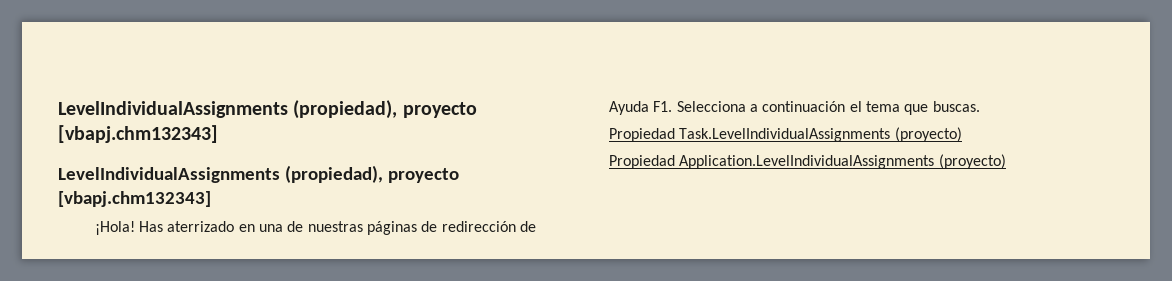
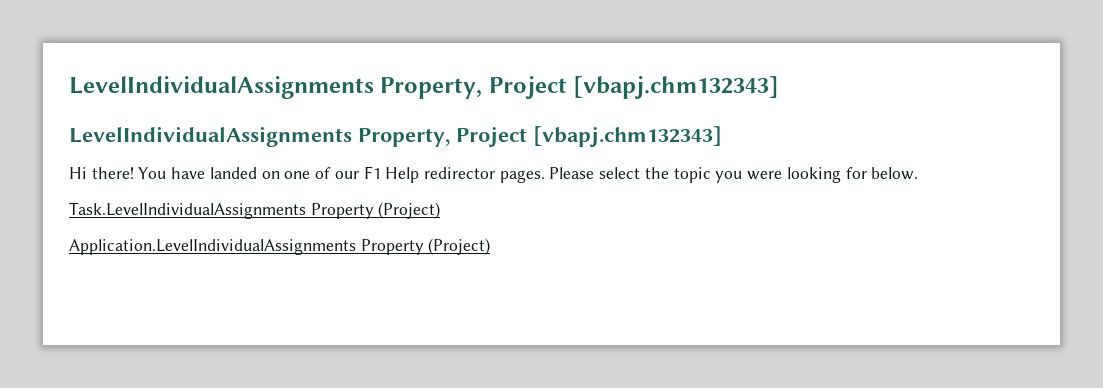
[58,100,477,119] LevelIndividualAssignments (propiedad), proyecto -> [69,76,567,99] LevelIndividualAssignments Property, Project
[284,165,459,183] [58,191,211,207] [94,221,537,235] [609,101,980,115] [609,127,962,142] [609,154,1006,169] (propiedad), proyecto [vbapj.chm132343] // ¡Hola! Has aterrizado en una de nuestras páginas de redirección de Ayuda F1. Selecciona a continuación el tema que buscas. // Propiedad Task.LevelIndividualAssignments (proyecto) // Propiedad Application.LevelIndividualAssignments (proyecto) -> [358,126,722,147] [69,166,919,183] [69,202,441,219] [69,238,491,255] Property, Project [vbapj.chm132343] // Hi there! You have landed on one of our F1 Help redirector pages. Please select the topic you were looking for below. // Task.LevelIndividualAssignments Property (Project) // Application.LevelIndividualAssignments Property (Project)

